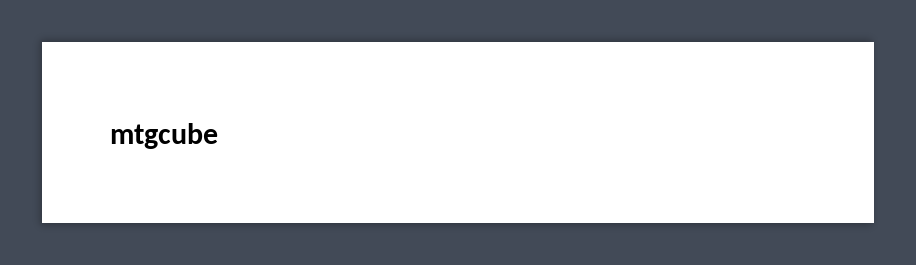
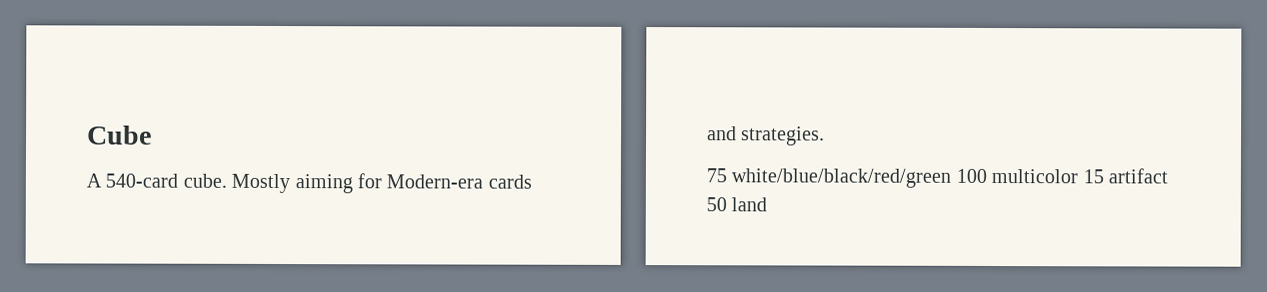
[110,123,218,149] mtgcube -> [87,125,152,145] [86,173,532,194] [707,126,826,146] [706,168,1168,188] [706,197,768,212] Cube // A 540-card cube. Mostly aiming for Modern-era cards and strategies. // 75 white/blue/black/red/green 100 multicolor 15 artifact 50 land

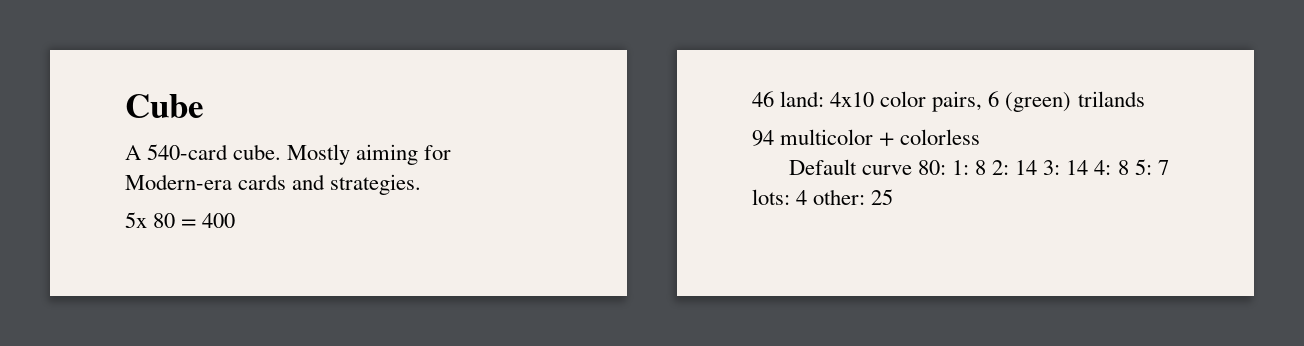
[706,168,1168,188] [706,197,768,212] 75 white/blue/black/red/green 100 multicolor 15 artifact 50 land -> [125,212,236,228] [752,91,1145,112] [752,129,981,146] [788,159,1169,175] [752,189,894,205] 5x 80 = 400 // 46 land: 4x10 color pairs, 6 (green) trilands // 94 multicolor + colorless // Default curve 80: 1: 8 2: 14 3: 14 4: 8 5: 7 lots: 4 other: 25

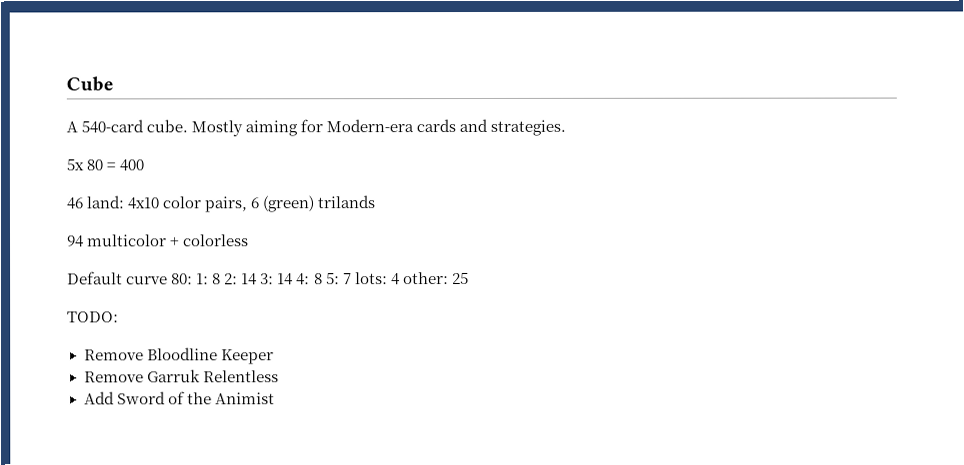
(894, 197) none -> [67,311,119,323] [83,347,274,365] [83,369,279,383] [83,391,275,405] // TODO: // Remove Bloodline Keeper // Remove Garruk Relentless // Add Sword of the Animist

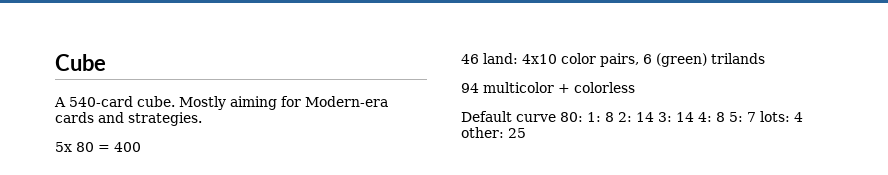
[67,311,119,323] [83,347,274,365] [83,369,279,383] [83,391,275,405] // TODO: // Remove Bloodline Keeper // Remove Garruk Relentless // Add Sword of the Animist -> (526, 133) none

